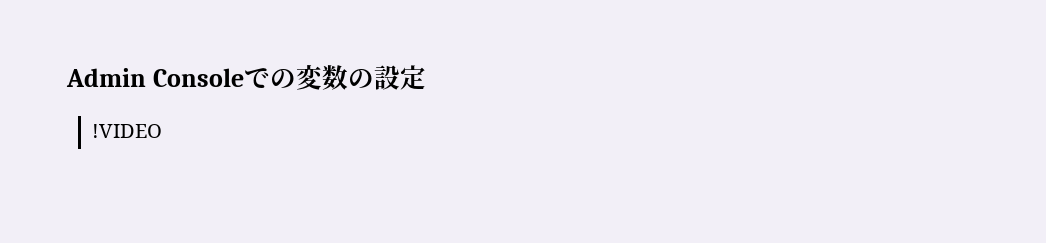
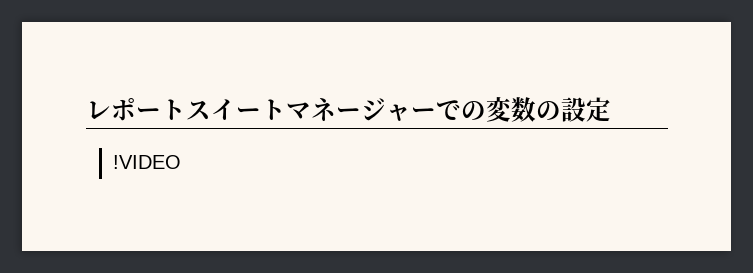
[66,68,244,87] Admin Console -> [86,98,436,122] レポートスイートマネージャー

